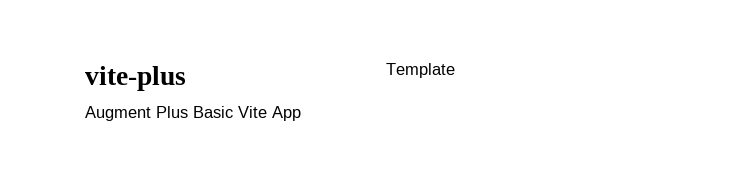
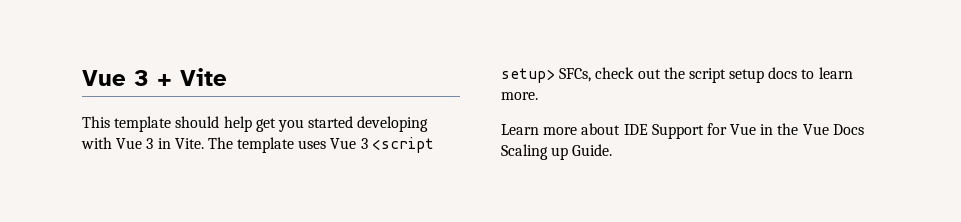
[85,66,186,91] [85,106,301,121] [386,63,455,78] vite-plus // Augment Plus Basic Vite App Template -> [82,68,227,86] [82,116,429,132] [81,137,434,153] [501,67,853,83] [501,92,538,100] [501,123,864,139] [501,144,613,160] Vue 3 + Vite // This template should help get you started developing with Vue 3 in Vite. The template uses Vue 3 <script setup> SFCs, check out the script setup docs to learn more. // Learn more about IDE Support for Vue in the Vue Docs Scaling up Guide.

